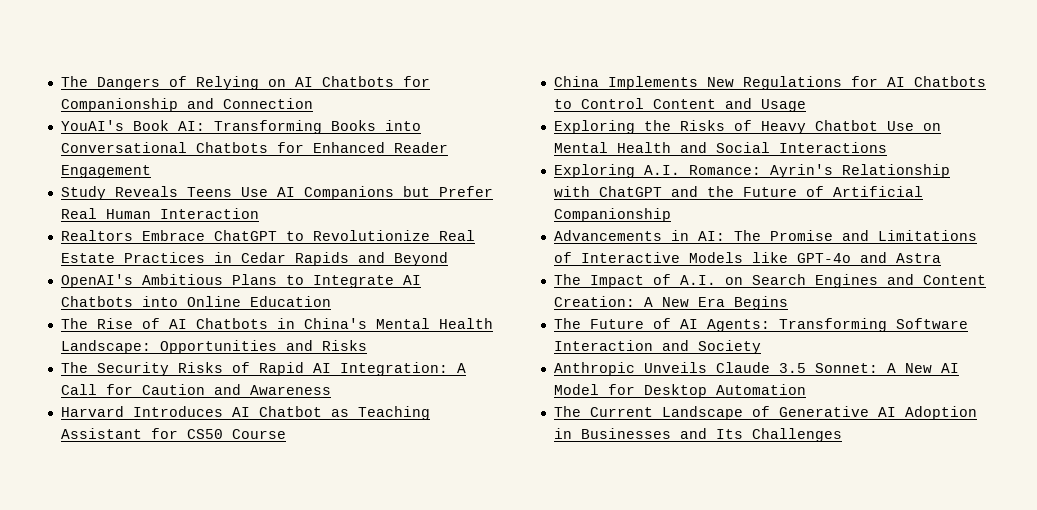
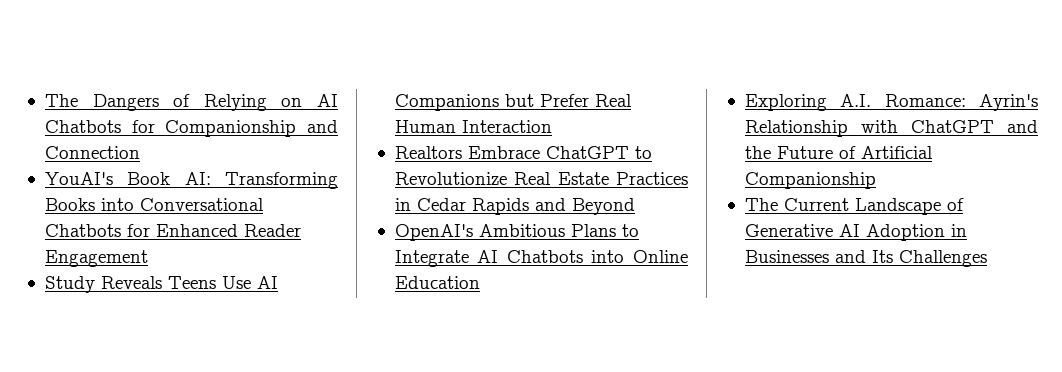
[60,318,493,329] [60,340,367,354] [60,362,466,376] [60,384,331,395] [60,406,430,420] [60,428,286,439] [553,76,986,90] [553,98,806,112] [553,120,941,134] [553,142,887,153] // The Rise of AI Chatbots in China's Mental Health Landscape: Opportunities and Risks // The Security Risks of Rapid AI Integration: A Call for Caution and Awareness // Harvard Introduces AI Chatbot as Teaching Assistant for CS50 Course // China Implements New Regulations for AI Chatbots to Control Content and Usage // Exploring the Risks of Heavy Chatbot Use on Mental Health and Social Interactions -> (480, 282) none
[553,230,977,241] [553,252,941,263] [553,274,986,288] [553,296,788,310] [553,318,968,332] [553,340,761,354] [553,362,959,376] [553,384,806,398] // Advancements in AI: The Promise and Limitations of Interactive Models like GPT-4o and Astra // The Impact of A.I. on Search Engines and Content Creation: A New Era Begins // The Future of AI Agents: Transforming Software Interaction and Society // Anthropic Unveils Claude 3.5 Sonnet: A New AI Model for Desktop Automation -> (876, 180) none

